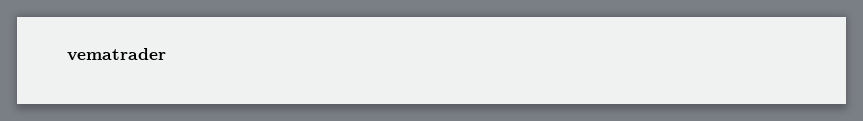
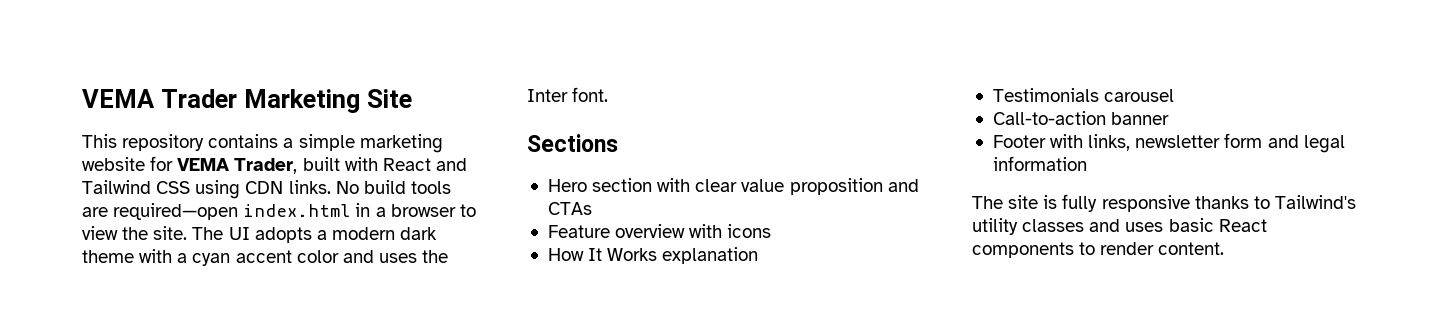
[67,48,166,61] vematrader -> [82,89,412,113] [82,134,443,153] [82,156,467,174] [82,180,451,199] [82,203,476,220] [82,226,438,243] [82,249,449,266] [527,87,609,102] [527,134,618,152] [547,178,919,195] [547,202,592,215] [547,224,772,238] [547,247,759,264] [992,88,1175,102] [992,111,1170,125] [992,133,1345,153] [992,156,1087,171] [972,194,1356,212] [972,218,1267,235] [972,242,1225,258] VEMA Trader Marketing Site // This repository contains a simple marketing website for VEMA Trader, built with React and Tailwind CSS using CDN links. No build tools are required—open index.html in a browser to view the site. The UI adopts a modern dark theme with a cyan accent color and uses the Inter font. // Sections // Hero section with clear value proposition and CTAs // Feature overview with icons // How It Works explanation // Testimonials carousel // Call-to-action banner // Footer with links, newsletter form and legal information // The site is fully responsive thanks to Tailwind's utility classes and uses basic React components to render content.

